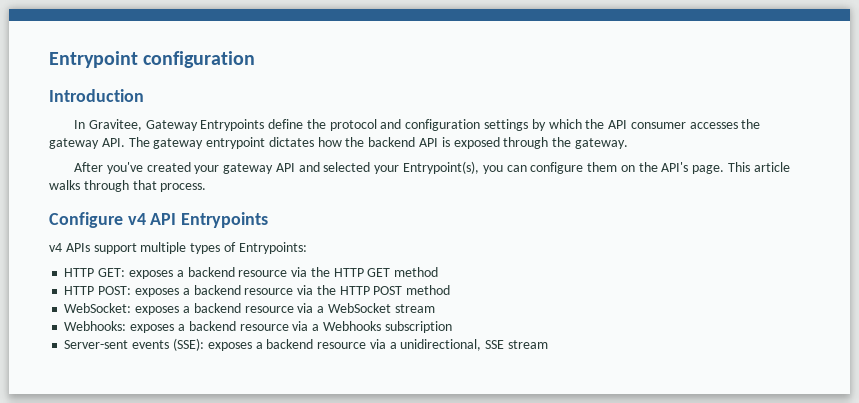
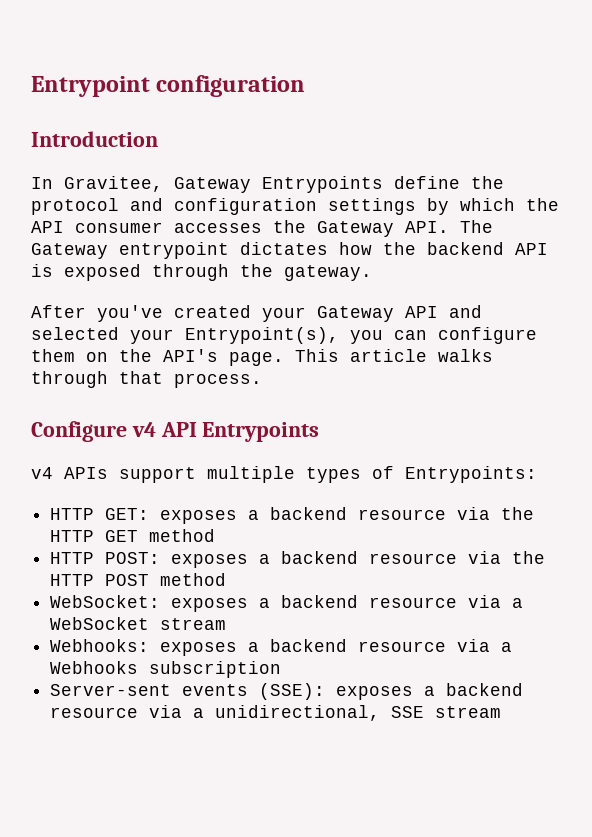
[49,138,99,149] gateway -> [317,221,394,237] Gateway
[153,138,204,149] gateway -> [31,243,108,259] Gateway
[223,163,274,174] gateway -> [317,306,394,322] Gateway

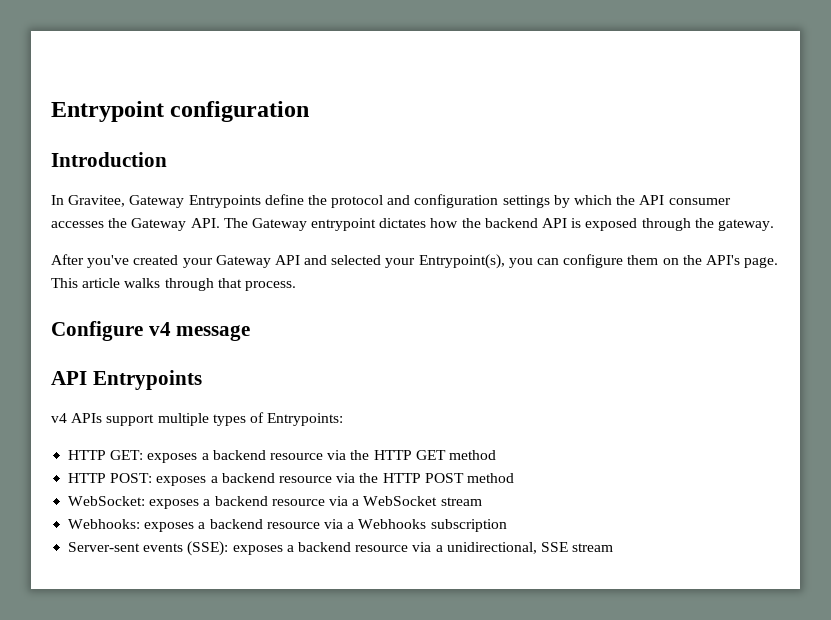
(156, 429) none -> [176,325,251,341] message //

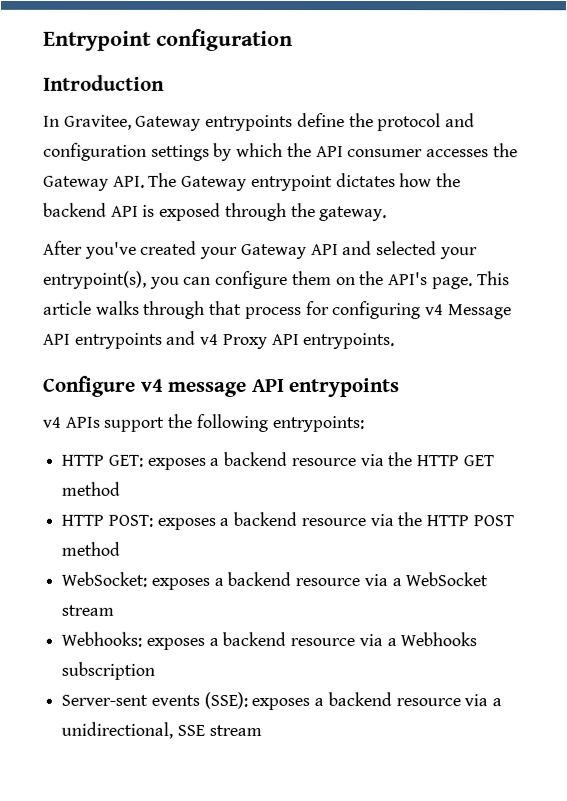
[188,195,261,208] Entrypoints -> [205,114,294,132] entrypoints
[418,254,505,269] Entrypoint(s), -> [43,270,147,289] entrypoint(s),
[244,281,296,291] process. -> [244,301,512,320] [43,330,396,350] process for configuring v4 Message API entrypoints and v4 Proxy API entrypoints.
[51,370,202,390] // API Entrypoints -> [251,378,401,398] API entrypoints
[157,412,344,426] multiple types of Entrypoints: -> [167,413,364,433] the following entrypoints:

